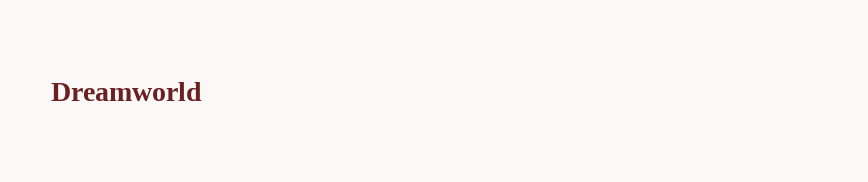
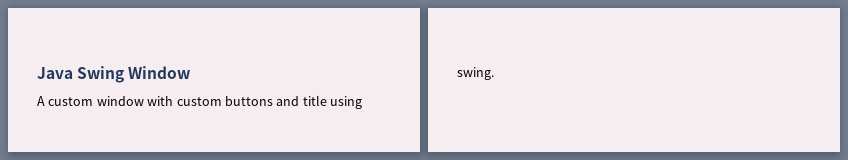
[51,82,202,101] Dreamworld -> [37,66,191,83] [37,95,362,109] [457,67,494,80] Java Swing Window // A custom window with custom buttons and title using swing.

